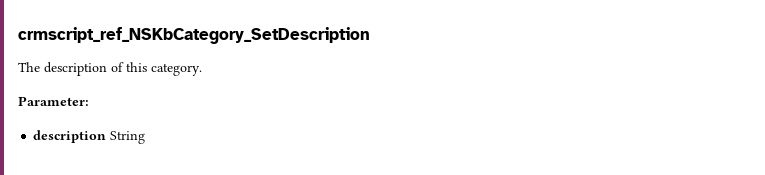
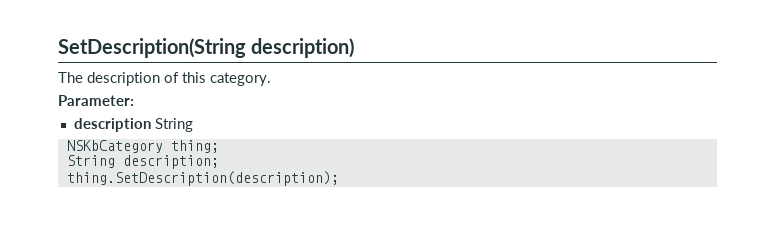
[18,27,370,44] crmscript_ref_NSKbCategory_SetDescription -> [58,38,355,58] SetDescription(String description)
(146, 137) none -> [66,140,219,153] [66,155,219,169] [66,171,339,186] // NSKbCategory thing; // String description; // thing.SetDescription(description);

